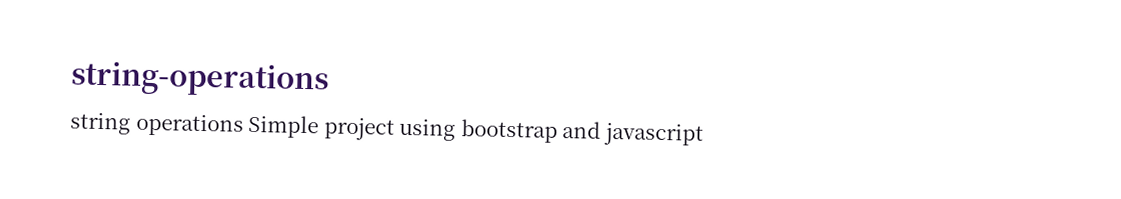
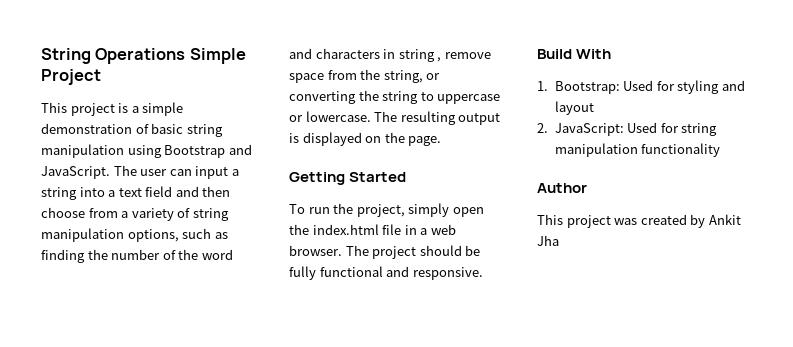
[71,60,329,98] [70,112,704,147] string-operations // string operations Simple project using bootstrap and javascript -> [41,48,246,64] [41,69,101,85] [41,102,184,116] [41,123,223,137] [41,144,252,158] [41,165,239,179] [41,186,231,200] [41,207,229,221] [41,228,228,242] [41,249,233,263] [289,48,491,62] [289,69,441,83] [289,90,501,104] [289,111,501,125] [289,132,442,146] [289,172,407,185] [289,203,484,217] [289,224,456,235] [289,245,481,259] [289,266,483,280] [537,49,612,59] [537,80,745,94] [554,101,594,115] [537,122,718,136] [554,143,721,157] [537,183,587,193] [537,214,741,228] [537,235,559,246] String Operations Simple Project // This project is a simple demonstration of basic string manipulation using Bootstrap and JavaScript. The user can input a string into a text field and then choose from a variety of string manipulation options, such as finding the number of the word and characters in string , remove space from the string, or converting the string to uppercase or lowercase. The resulting output is displayed on the page. // Getting Started // To run the project, simply open the index.html file in a web browser. The project should be fully functional and responsive. // Build With // 1. Bootstrap: Used for styling and layout // 2. JavaScript: Used for string manipulation functionality // Author // This project was created by Ankit Jha

